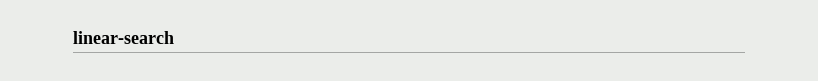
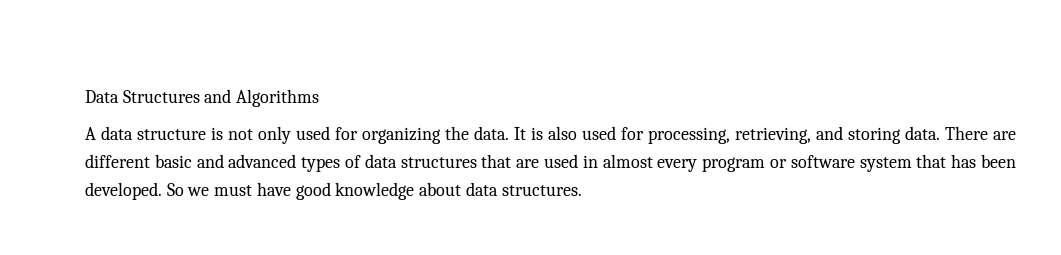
[73,31,174,44] linear-search -> [85,89,320,107] [85,126,1016,144] [85,154,1016,172] [85,182,582,200] Data Structures and Algorithms // A data structure is not only used for organizing the data. It is also used for processing, retrieving, and storing data. There are different basic and advanced types of data structures that are used in almost every program or software system that has been developed. So we must have good knowledge about data structures.

